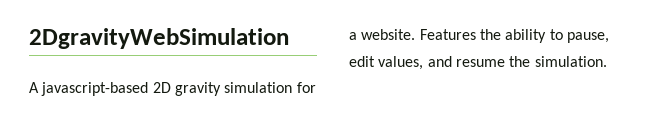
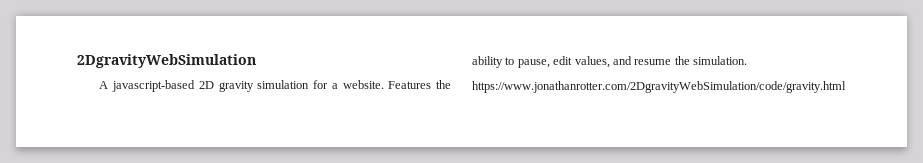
(607, 61) none -> [472,81,846,93] // https://www.jonathanrotter.com/2DgravityWebSimulation/code/gravity.html

